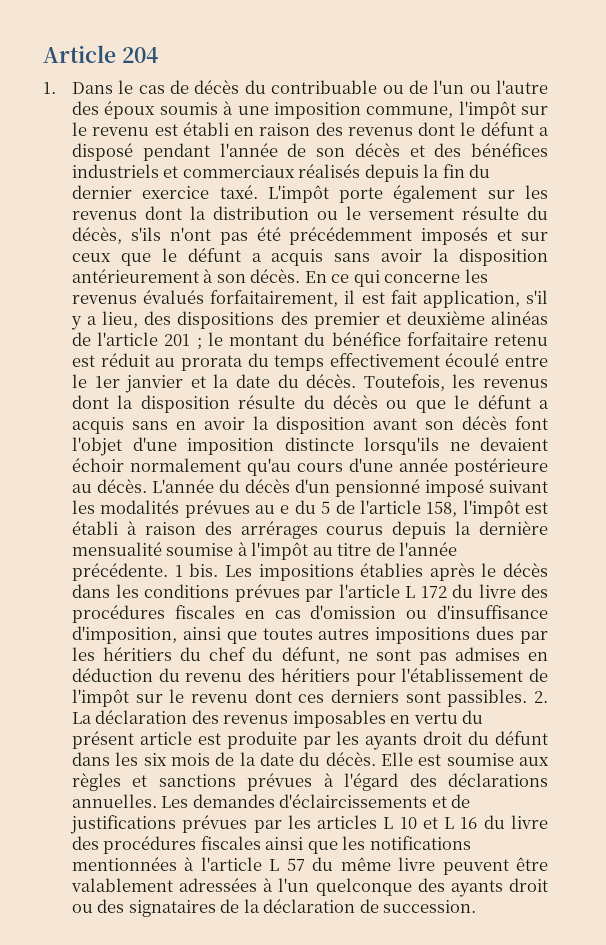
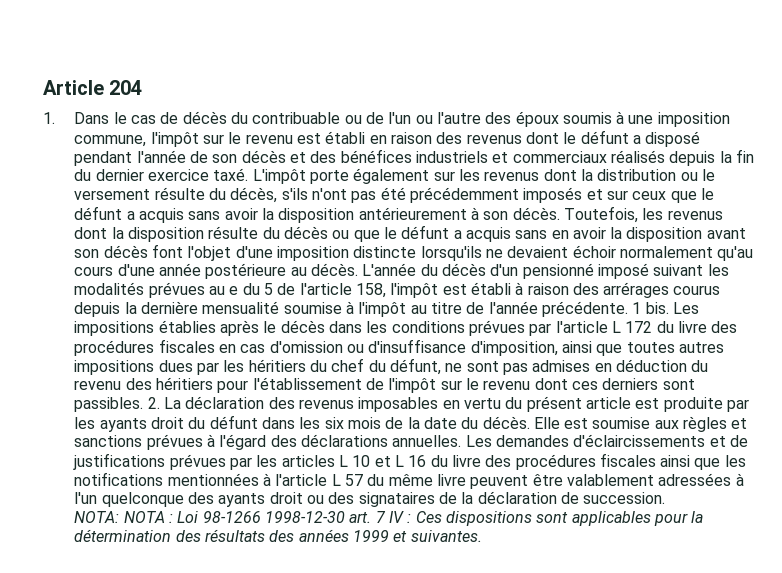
[304,269,488,287] [72,290,549,308] [71,311,549,330] [72,332,548,350] [72,353,549,371] [72,374,357,393] En ce qui concerne les revenus évalués forfaitairement, il est fait application, s'il y a lieu, des dispositions des premier et deuxième alinéas de l'article 201 ; le montant du bénéfice forfaitaire retenu est réduit au prorata du temps effectivement écoulé entre le 1er janvier et la date du décès. -> (560, 213) none
(477, 906) none -> [74,511,704,526] [74,529,482,542] // NOTA: NOTA : Loi 98-1266 1998-12-30 art. 7 IV : Ces dispositions sont applicables pour la détermination des résultats des années 1999 et suivantes.

